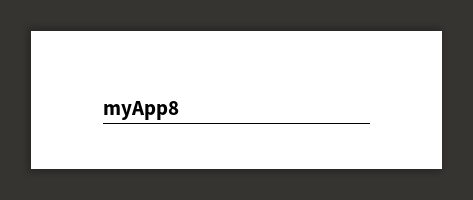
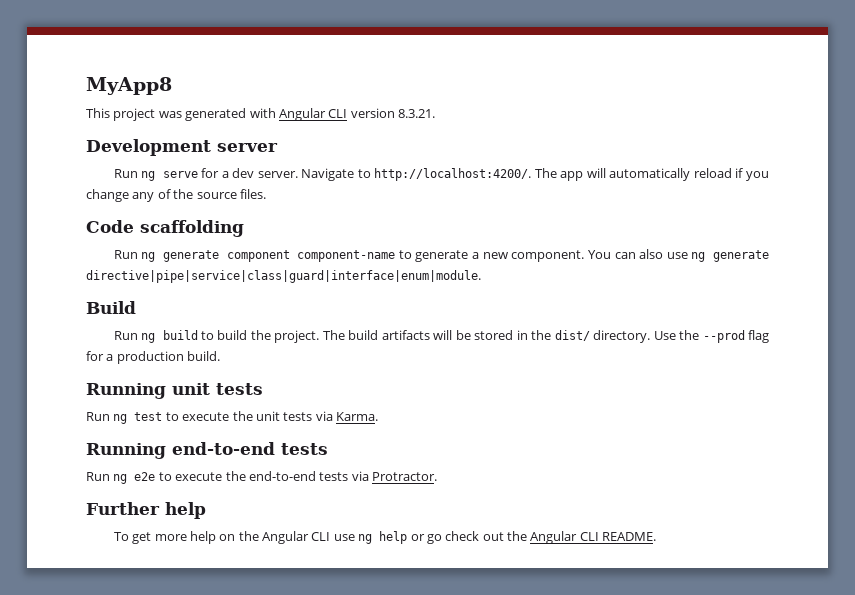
[103,101,179,120] myApp8 -> [86,77,172,95] [86,108,435,121] [86,139,278,156] [113,168,769,181] [86,189,266,202] [86,220,244,237] [113,249,770,262] [86,270,481,283] [86,301,136,314] [113,330,769,343] [86,351,221,364] [86,383,263,399] [86,411,378,424] [86,442,328,459] [86,471,437,484] [86,502,206,519] [113,531,657,544] MyApp8 // This project was generated with Angular CLI version 8.3.21. // Development server // Run ng serve for a dev server. Navigate to http://localhost:4200/. The app will automatically reload if you change any of the source files. // Code scaffolding // Run ng generate component component-name to generate a new component. You can also use ng generate directive|pipe|service|class|guard|interface|enum|module. // Build // Run ng build to build the project. The build artifacts will be stored in the dist/ directory. Use the --prod flag for a production build. // Running unit tests // Run ng test to execute the unit tests via Karma. // Running end-to-end tests // Run ng e2e to execute the end-to-end tests via Protractor. // Further help // To get more help on the Angular CLI use ng help or go check out the Angular CLI README.

